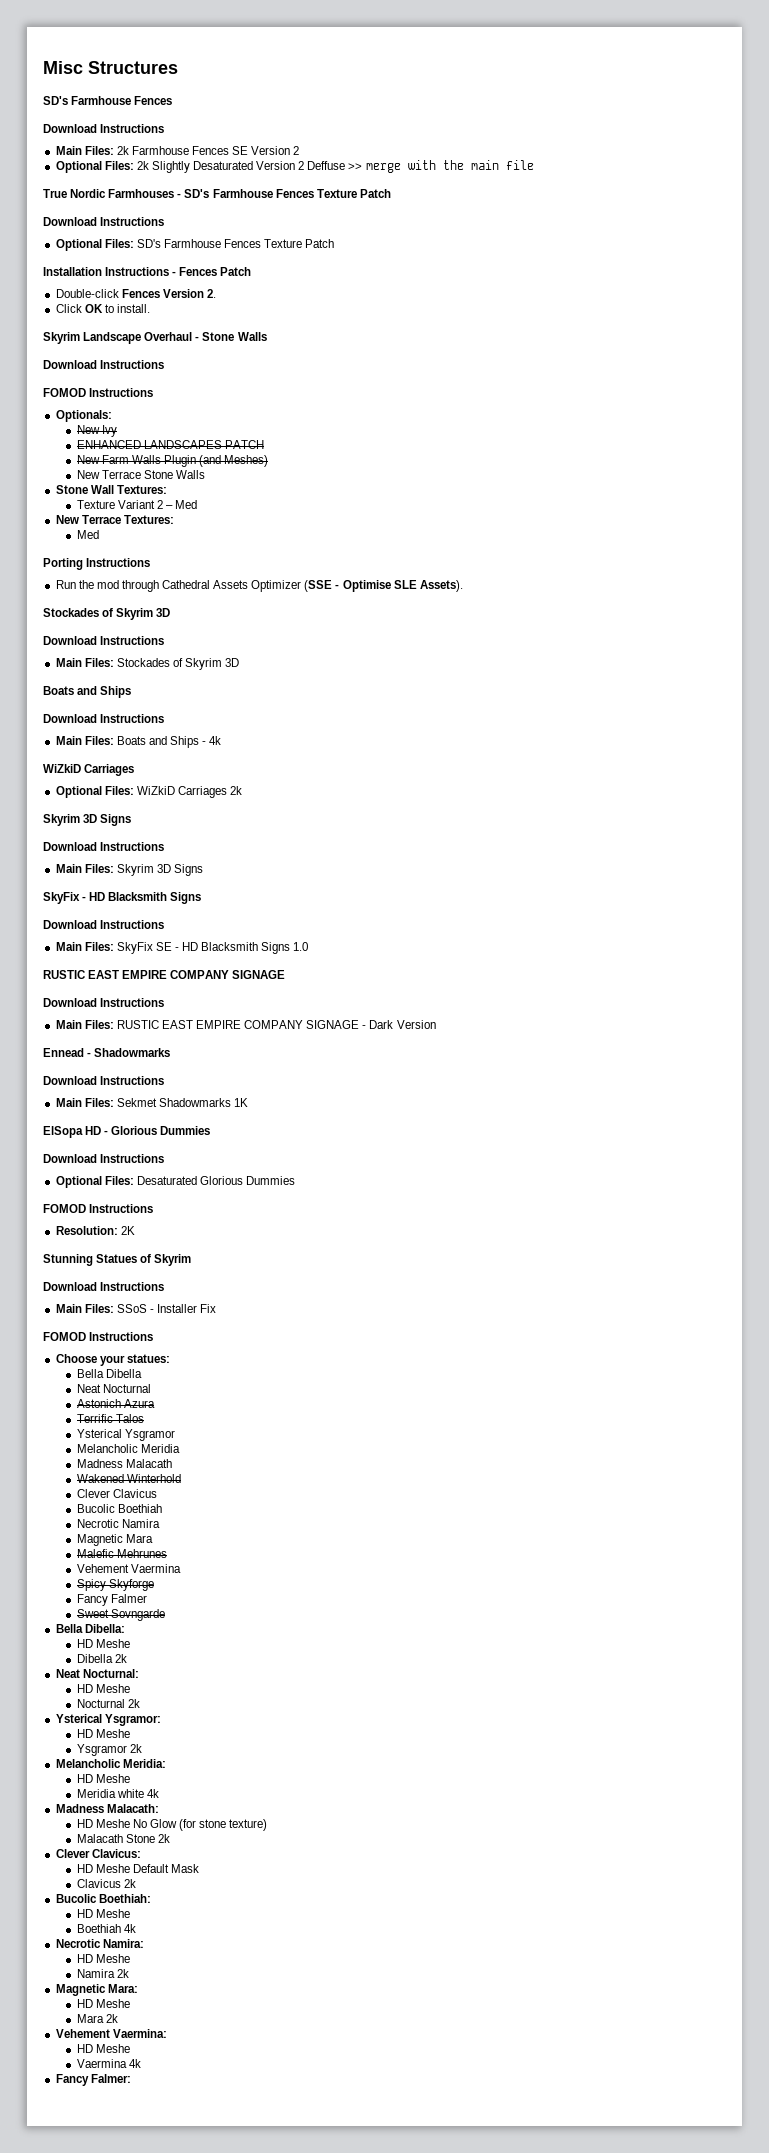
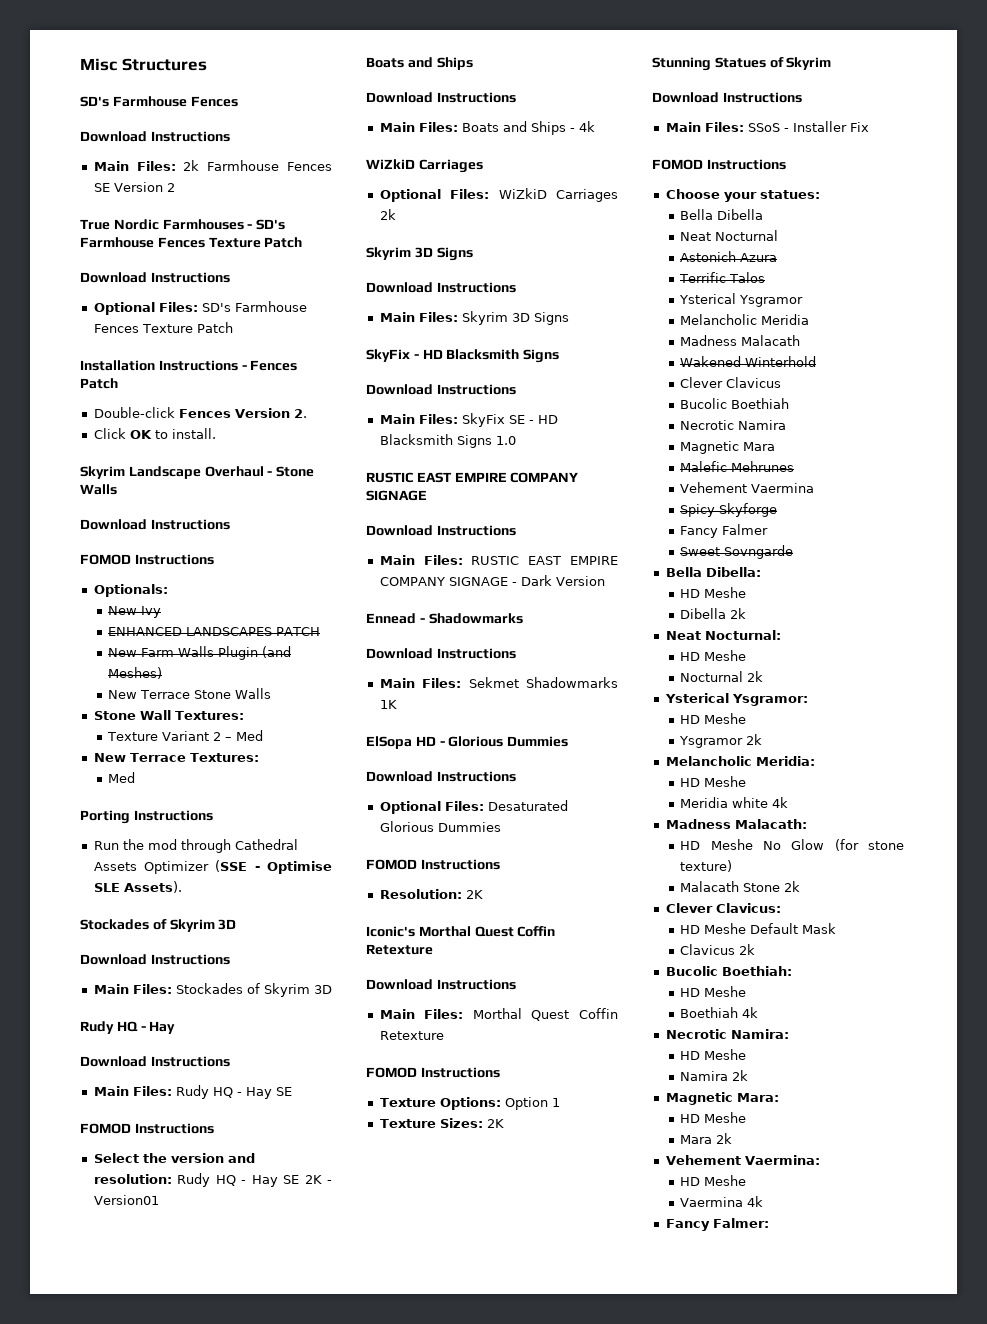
[55,160,534,173] // Optional Files: 2k Slightly Desaturated Version 2 Deffuse >> merge with the main file -> (175, 187) none
(240, 662) none -> [80,1021,176,1034] [80,1056,230,1067] [93,1085,292,1099] [80,1123,214,1134] [93,1153,255,1163] [93,1173,333,1187] [93,1195,159,1205] // Rudy HQ - Hay // Download Instructions // Main Files: Rudy HQ - Hay SE // FOMOD Instructions // Select the version and resolution: Rudy HQ - Hay SE 2K - Version01
(135, 1230) none -> [366,926,556,937] [366,944,433,955] [366,979,516,990] [379,1008,618,1021] [379,1031,444,1040] [366,1067,500,1078] [379,1097,560,1110] [379,1118,504,1128] // Iconic's Morthal Quest Coffin Retexture // Download Instructions // Main Files: Morthal Quest Coffin Retexture // FOMOD Instructions // Texture Options: Option 1 // Texture Sizes: 2K

